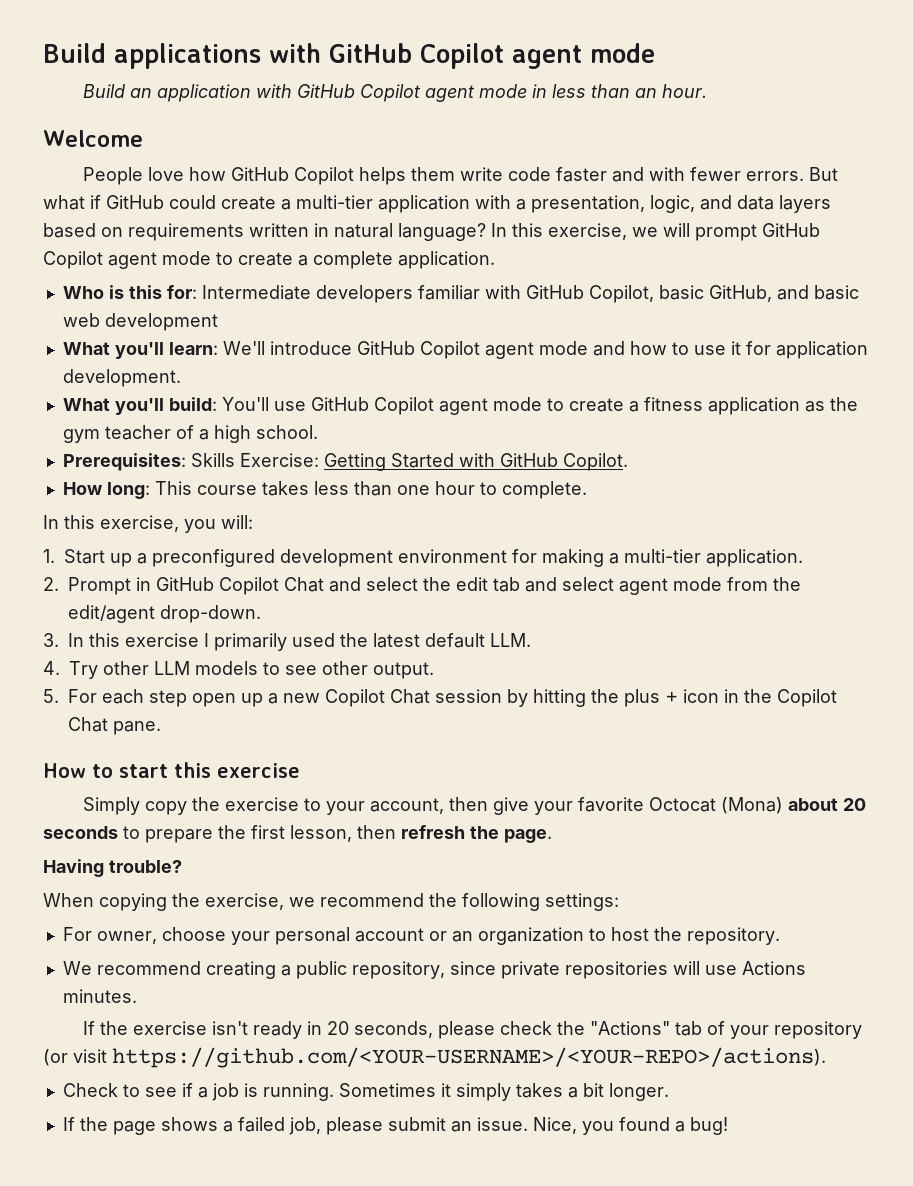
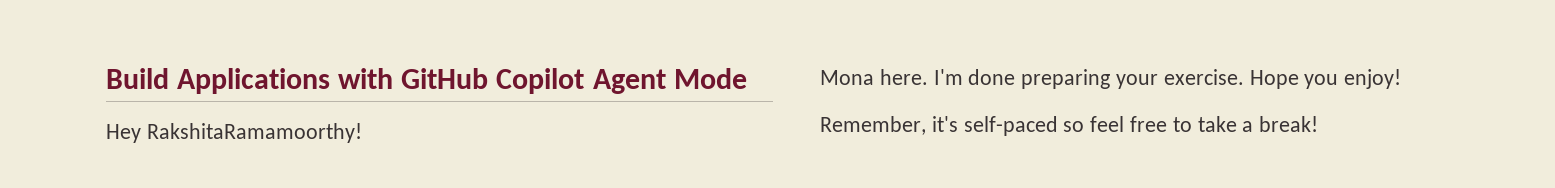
[43,43,655,69] [83,84,708,102] [43,130,143,147] [83,167,839,185] [43,195,831,213] [43,223,820,241] [43,251,495,269] [62,285,859,303] [62,313,218,331] [62,341,868,359] [62,369,181,387] [62,397,858,415] [62,425,318,443] [62,453,628,471] [62,481,587,499] [43,515,253,533] [43,549,803,567] [43,577,801,595] [68,605,261,623] [43,633,531,651] [43,661,434,679] [43,689,837,707] [68,717,161,735] [43,762,300,778] [83,797,867,815] [43,825,552,843] [43,859,182,877] [43,893,619,911] [62,927,780,945] [62,961,806,979] [62,989,137,1003] [83,1021,863,1039] [43,1047,826,1068] [62,1083,669,1101] [62,1117,728,1135] Build applications with GitHub Copilot agent mode // Build an application with GitHub Copilot agent mode in less than an hour. // Welcome // People love how GitHub Copilot helps them write code faster and with fewer errors. But what if GitHub could create a multi-tier application with a presentation, logic, and data layers based on requirements written in natural language? In this exercise, we will prompt GitHub Copilot agent mode to create a complete application. // Who is this for: Intermediate developers familiar with GitHub Copilot, basic GitHub, and basic web development // What you'll learn: We'll introduce GitHub Copilot agent mode and how to use it for application development. // What you'll build: You'll use GitHub Copilot agent mode to create a fitness application as the gym teacher of a high school. // Prerequisites: Skills Exercise: Getting Started with GitHub Copilot. // How long: This course takes less than one hour to complete. // In this exercise, you will: // 1. Start up a preconfigured development environment for making a multi-tier application. // 2. Prompt in GitHub Copilot Chat and select the edit tab and select agent mode from the edit/agent drop-down. // 3. In this exercise I primarily used the latest default LLM. // 4. Try other LLM models to see other output. // 5. For each step open up a new Copilot Chat session by hitting the plus + icon in the Copilot Chat pane. // How to start this exercise // Simply copy the exercise to your account, then give your favorite Octocat (Mona) about 20 seconds to prepare the first lesson, then refresh the page. // Having trouble? // When copying the exercise, we recommend the following settings: // For owner, choose your personal account or an organization to host the repository. // We recommend creating a public repository, since private repositories will use Actions minutes. // If the exercise isn't ready in 20 seconds, please check the "Actions" tab of your repository (or visit https://github.com/<YOUR-USERNAME>/<YOUR-REPO>/actions). // Check to see if a job is running. Sometimes it simply takes a bit longer. // If the page shows a failed job, please submit an issue. Nice, you found a bug! -> [106,68,747,94] [106,123,362,143] [820,69,1402,89] [820,116,1319,136] Build Applications with GitHub Copilot Agent Mode // Hey RakshitaRamamoorthy! // Mona here. I'm done preparing your exercise. Hope you enjoy! // Remember, it's self-paced so feel free to take a break!

